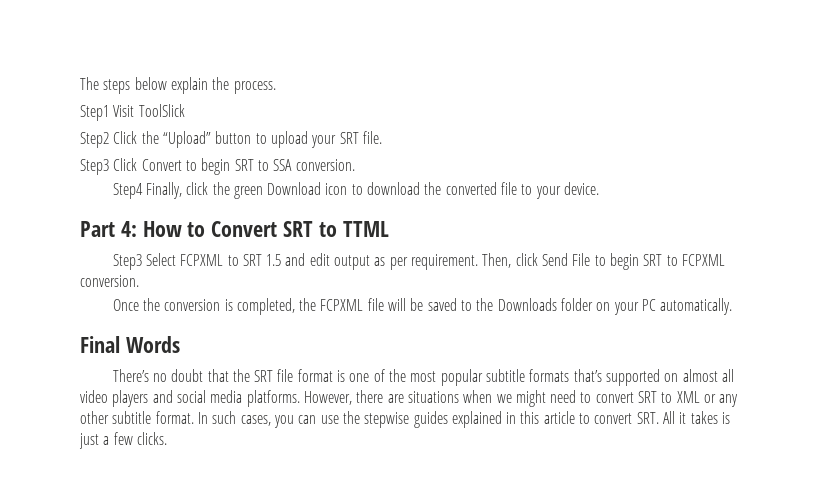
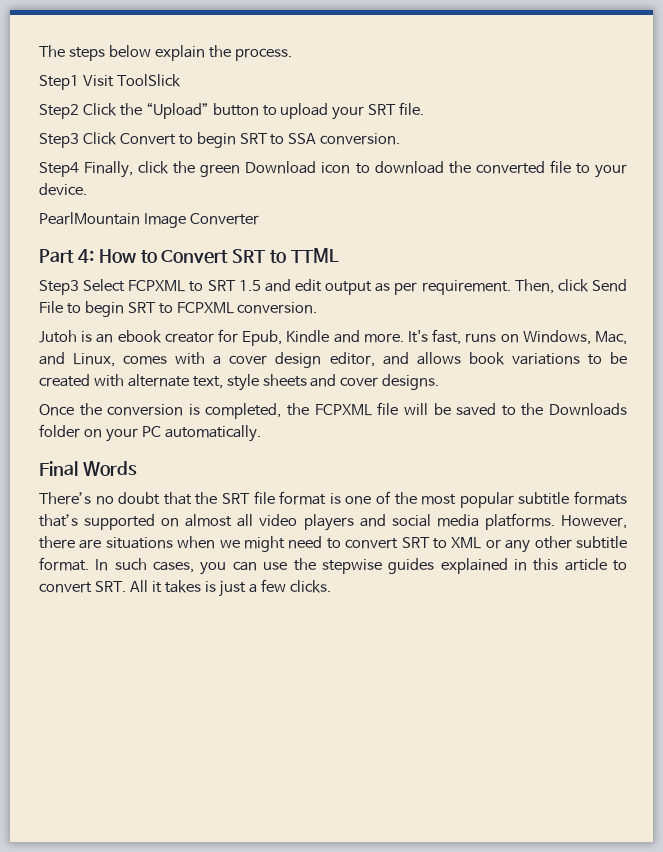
(600, 188) none -> [39,212,259,228] // PearlMountain Image Converter
(139, 281) none -> [39,329,627,346] [39,352,628,368] [39,374,440,391] // Jutoh is an ebook creator for Epub, Kindle and more. It's fast, runs on Windows, Mac, and Linux, comes with a cover design editor, and allows book variations to be created with alternate text, style sheets and cover designs.

